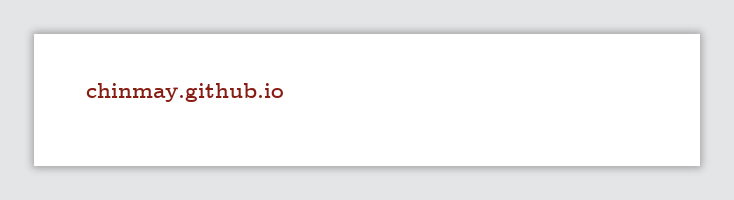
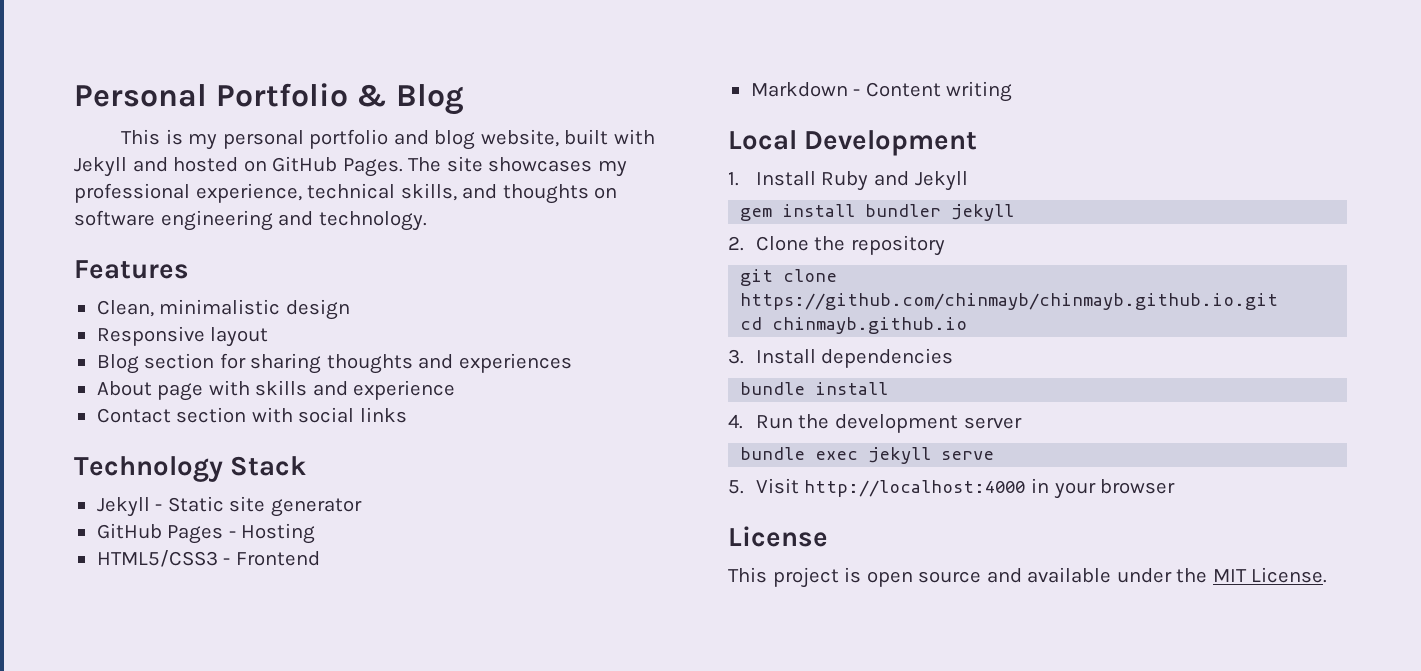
[86,83,284,102] chinmay.github.io -> [74,83,464,115] [121,129,655,150] [74,156,627,177] [74,183,618,204] [74,210,427,231] [74,260,189,279] [96,299,350,320] [96,326,269,347] [96,353,572,374] [96,380,456,401] [96,407,407,423] [74,456,307,482] [96,496,362,517] [96,523,316,544] [96,550,320,567] [750,81,1013,102] [728,130,978,156] [728,171,968,191] [740,204,1015,221] [728,235,945,256] [740,269,838,286] [740,293,1279,310] [740,317,968,334] [728,348,954,368] [740,382,889,395] [728,414,1022,433] [740,447,995,464] [728,478,1176,499] [728,526,828,547] [728,567,1328,588] Personal Portfolio & Blog // This is my personal portfolio and blog website, built with Jekyll and hosted on GitHub Pages. The site showcases my professional experience, technical skills, and thoughts on software engineering and technology. // Features // Clean, minimalistic design // Responsive layout // Blog section for sharing thoughts and experiences // About page with skills and experience // Contact section with social links // Technology Stack // Jekyll - Static site generator // GitHub Pages - Hosting // HTML5/CSS3 - Frontend // Markdown - Content writing // Local Development // 1. Install Ruby and Jekyll // gem install bundler jekyll // 2. Clone the repository // git clone https://github.com/chinmayb/chinmayb.github.io.git // cd chinmayb.github.io // 3. Install dependencies // bundle install // 4. Run the development server // bundle exec jekyll serve // 5. Visit http://localhost:4000 in your browser // License // This project is open source and available under the MIT License.

